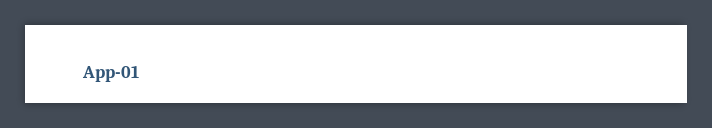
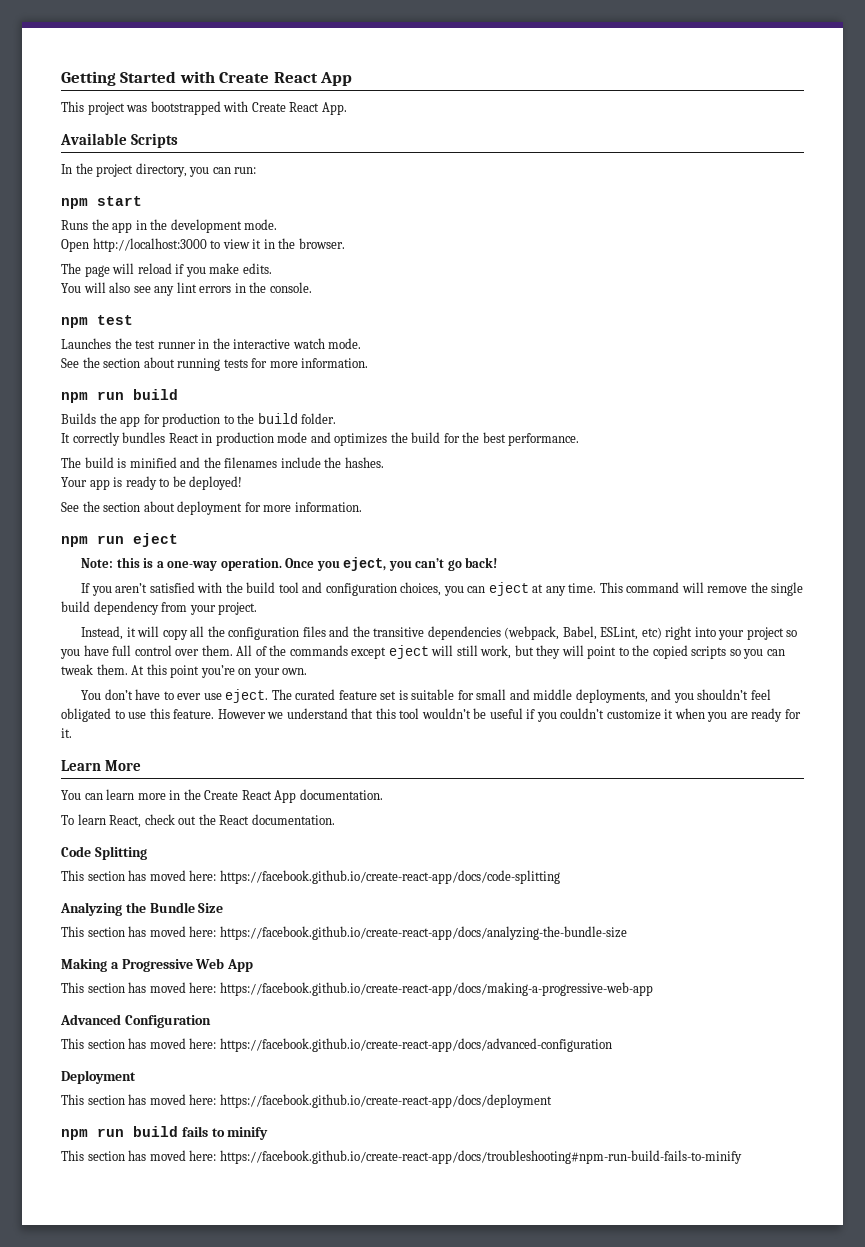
[82,65,139,82] App-01 -> [61,71,353,86] [61,101,347,115] [60,133,179,148] [61,163,257,177] [61,196,142,209] [61,219,278,233] [61,238,345,252] [61,263,272,277] [61,282,312,296] [61,315,133,328] [61,338,362,349] [61,357,369,371] [61,389,178,403] [61,413,337,427] [61,432,580,446] [61,457,384,468] [61,476,243,490] [61,501,362,515] [61,533,178,547] [81,557,498,571] [81,582,804,596] [61,601,258,615] [81,626,798,640] [60,645,785,659] [61,664,308,678] [81,689,771,703] [61,708,801,722] [61,728,72,738] [61,760,142,771] [61,789,383,803] [61,814,335,828] [61,846,147,860] [61,870,560,884] [60,902,224,916] [61,926,627,940] [61,958,254,972] [61,982,653,996] [60,1014,211,1028] [61,1038,612,1052] [61,1070,136,1084] [61,1094,552,1108] [61,1126,269,1140] [61,1150,742,1164] Getting Started with Create React App // This project was bootstrapped with Create React App. // Available Scripts // In the project directory, you can run: // npm start // Runs the app in the development mode. // Open http://localhost:3000 to view it in the browser. // The page will reload if you make edits. // You will also see any lint errors in the console. // npm test // Launches the test runner in the interactive watch mode. // See the section about running tests for more information. // npm run build // Builds the app for production to the build folder. // It correctly bundles React in production mode and optimizes the build for the best performance. // The build is minified and the filenames include the hashes. // Your app is ready to be deployed! // See the section about deployment for more information. // npm run eject // Note: this is a one-way operation. Once you eject, you can’t go back! // If you aren’t satisfied with the build tool and configuration choices, you can eject at any time. This command will remove the single build dependency from your project. // Instead, it will copy all the configuration files and the transitive dependencies (webpack, Babel, ESLint, etc) right into your project so you have full control over them. All of the commands except eject will still work, but they will point to the copied scripts so you can tweak them. At this point you’re on your own. // You don’t have to ever use eject. The curated feature set is suitable for small and middle deployments, and you shouldn’t feel obligated to use this feature. However we understand that this tool wouldn’t be useful if you couldn’t customize it when you are ready for it. // Learn More // You can learn more in the Create React App documentation. // To learn React, check out the React documentation. // Code Splitting // This section has moved here: https://facebook.github.io/create-react-app/docs/code-splitting // Analyzing the Bundle Size // This section has moved here: https://facebook.github.io/create-react-app/docs/analyzing-the-bundle-size // Making a Progressive Web App // This section has moved here: https://facebook.github.io/create-react-app/docs/making-a-progressive-web-app // Advanced Configuration // This section has moved here: https://facebook.github.io/create-react-app/docs/advanced-configuration // Deployment // This section has moved here: https://facebook.github.io/create-react-app/docs/deployment // npm run build fails to minify // This section has moved here: https://facebook.github.io/create-react-app/docs/troubleshooting#npm-run-build-fails-to-minify

